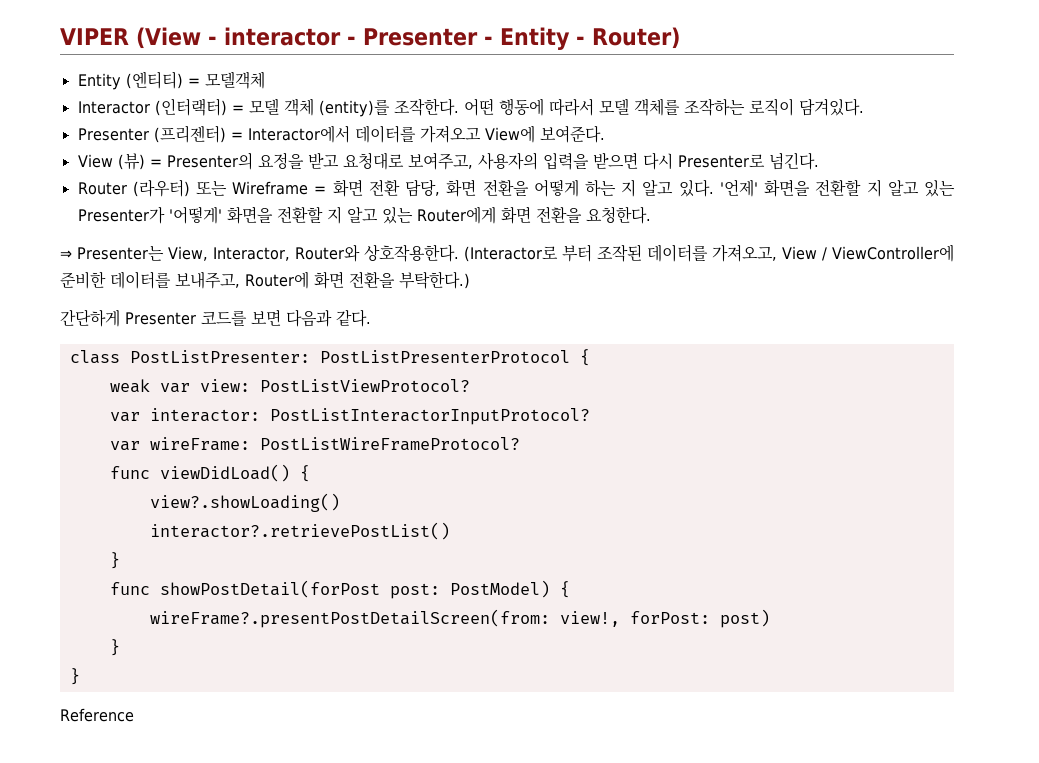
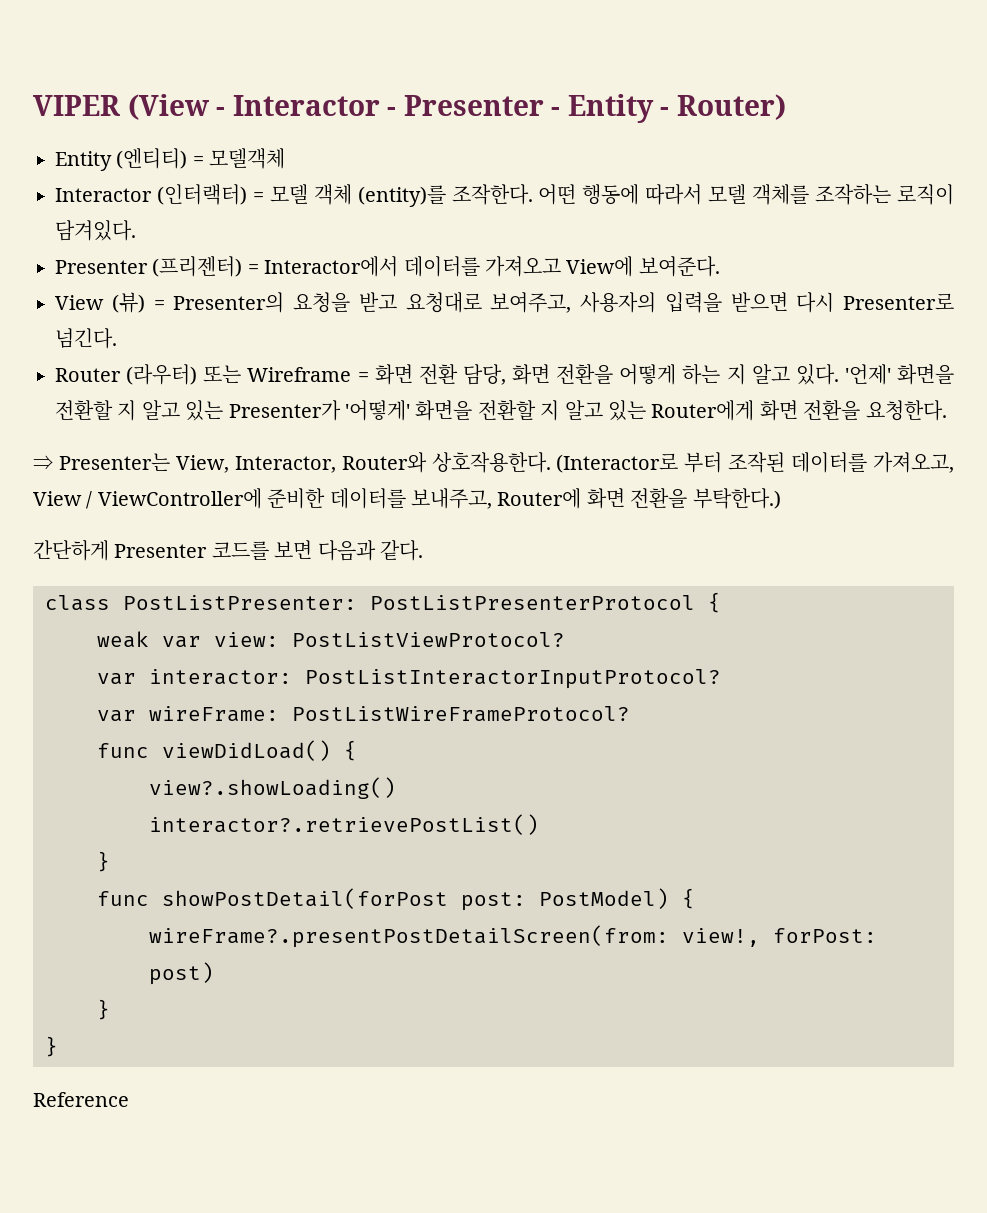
[224,27,341,46] interactor -> [232,95,380,116] Interactor
[257,152,304,169] 요정을 -> [293,292,350,313] 요청을

